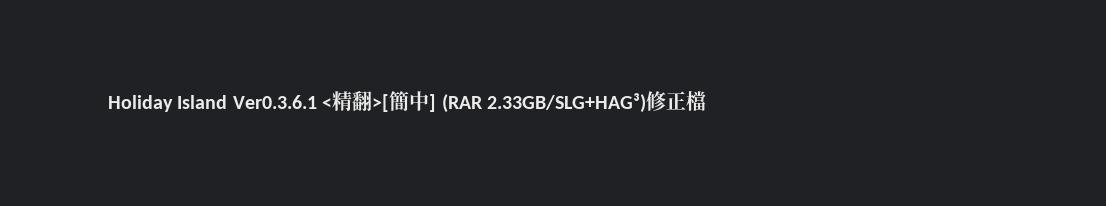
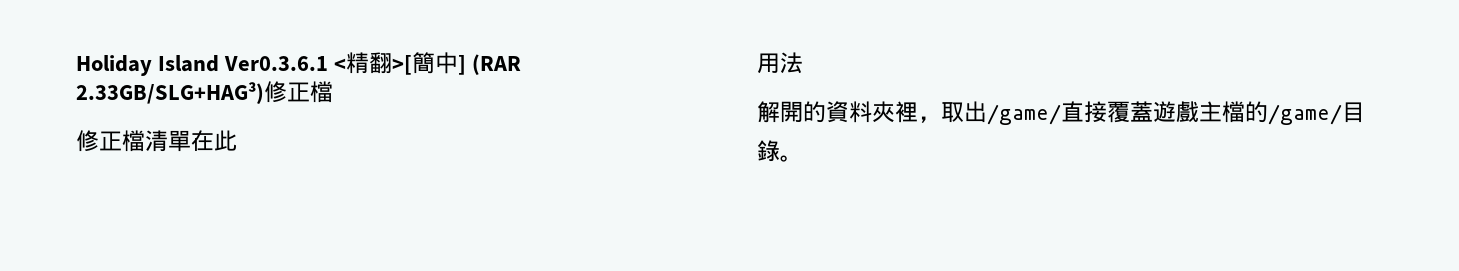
(706, 101) none -> [76,130,237,152] [757,52,803,74] [757,101,1365,125] [757,140,803,162] // 修正檔清單在此 // 用法 // 解開的資料夾裡，取出/game/直接覆蓋遊戲主檔的/game/目錄。

